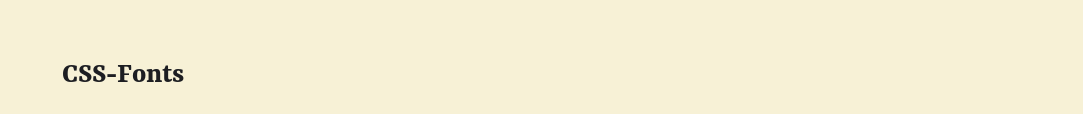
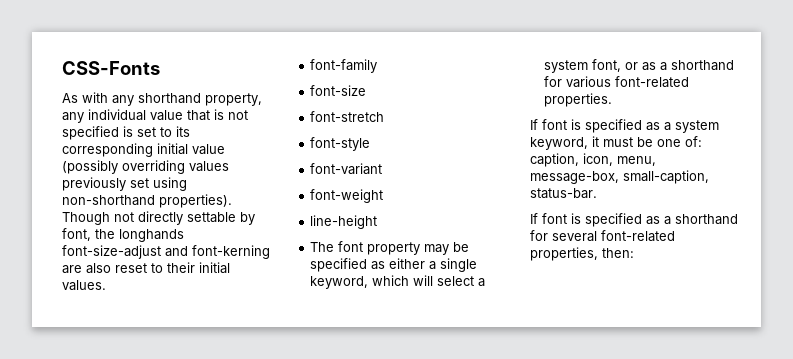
(184, 73) none -> [62,92,262,106] [62,109,248,123] [62,126,190,140] [62,143,225,157] [62,160,229,174] [62,177,187,191] [62,194,232,208] [62,211,255,225] [62,228,184,242] [62,245,270,259] [62,262,230,274] [62,280,106,291] [310,59,378,73] [310,85,367,96] [310,111,385,122] [310,137,371,151] [310,163,383,175] [310,189,384,203] [310,215,378,229] [310,241,470,255] [310,258,478,272] [310,275,486,289] [544,59,735,73] [544,76,690,88] [544,93,613,107] [530,119,719,133] [530,136,702,150] [530,153,656,167] [530,170,709,184] [530,188,597,199] [530,213,738,227] [530,230,675,242] [530,247,634,261] // As with any shorthand property, any individual value that is not specified is set to its corresponding initial value (possibly overriding values previously set using non-shorthand properties). Though not directly settable by font, the longhands font-size-adjust and font-kerning are also reset to their initial values. // font-family // font-size // font-stretch // font-style // font-variant // font-weight // line-height // The font property may be specified as either a single keyword, which will select a system font, or as a shorthand for various font-related properties. // If font is specified as a system keyword, it must be one of: caption, icon, menu, message-box, small-caption, status-bar. // If font is specified as a shorthand for several font-related properties, then:

